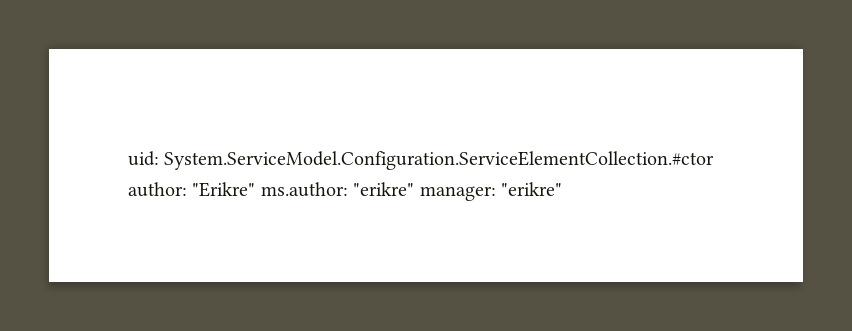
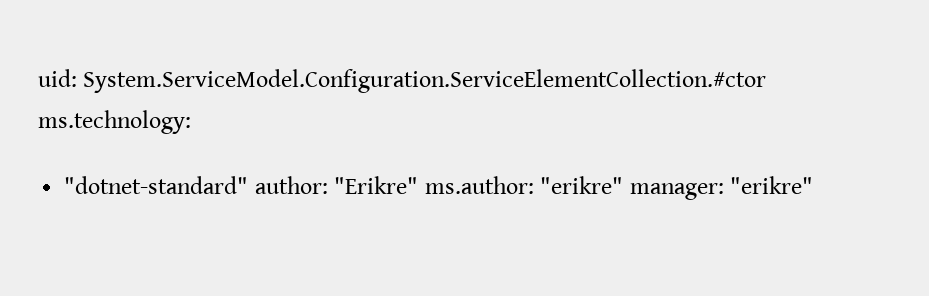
(715, 160) none -> [38,110,191,134] [64,176,249,194] ms.technology: // "dotnet-standard"

